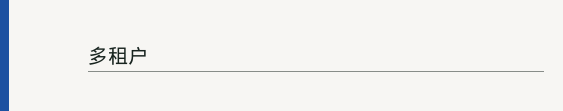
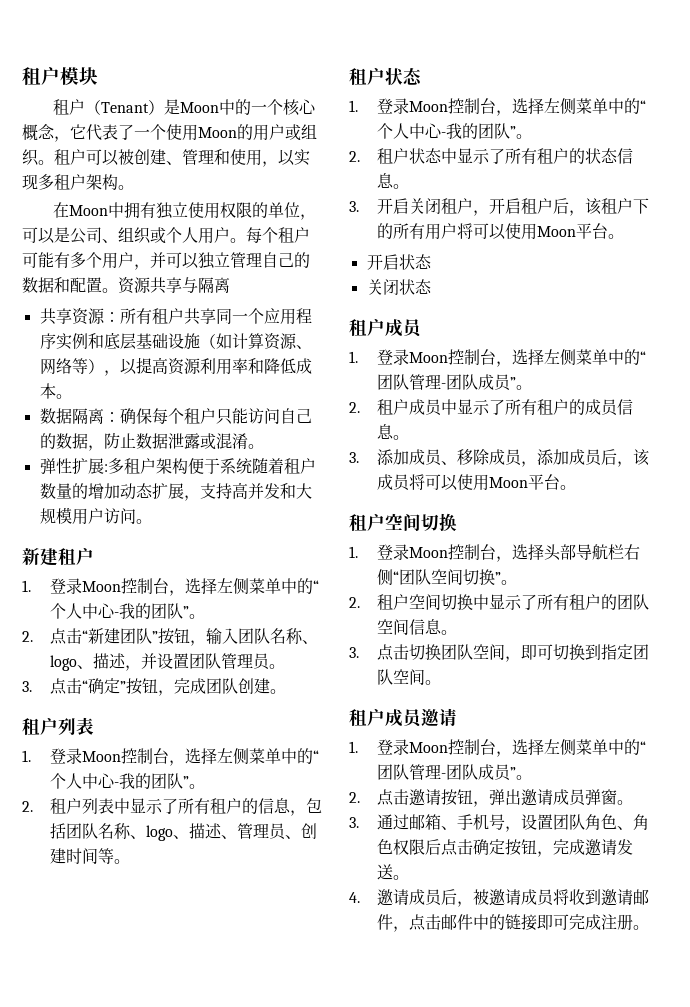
[88,46,148,65] 多租户 -> [22,67,98,85] [52,99,316,116] [22,124,317,142] [22,149,310,167] [22,174,134,190] [52,202,316,220] [22,227,310,244] [22,252,310,270] [22,277,230,294] [39,308,312,325] [39,332,312,350] [39,357,312,376] [39,383,72,399] [39,408,312,425] [39,432,264,451] [39,458,316,474] [39,482,312,501] [39,507,152,525] [22,547,94,566] [22,578,319,596] [49,603,205,619] [22,628,318,646] [49,653,285,671] [22,678,286,696] [22,717,94,736] [22,748,319,766] [49,773,205,789] [22,798,322,816] [49,823,317,841] [49,848,130,864] [349,67,422,85] [349,98,646,116] [376,123,532,139] [349,148,633,164] [376,173,409,189] [349,198,649,216] [376,223,624,240] [366,254,432,270] [366,279,432,295] [349,318,423,338] [349,349,646,367] [376,374,532,391] [349,399,633,416] [376,424,409,440] [349,449,650,467] [376,474,576,491] [349,513,457,532] [349,544,640,562] [376,569,517,586] [349,594,649,611] [376,619,457,635] [349,644,649,662] [376,669,441,685] [349,708,457,728] [349,739,646,757] [376,764,532,781] [349,789,633,807] [349,814,649,832] [376,839,633,857] [376,864,409,880] [349,889,649,907] [376,914,649,932] 租户模块 // 租户（Tenant）是Moon中的一个核心概念，它代表了一个使用Moon的用户或组织。租户可以被创建、管理和使用，以实现多租户架构。 // 在Moon中拥有独立使用权限的单位，可以是公司、组织或个人用户。每个租户可能有多个用户，并可以独立管理自己的数据和配置。资源共享与隔离 // 共享资源：所有租户共享同一个应用程序实例和底层基础设施（如计算资源、网络等），以提高资源利用率和降低成本。 // 数据隔离：确保每个租户只能访问自己的数据，防止数据泄露或混淆。 // 弹性扩展:多租户架构便于系统随着租户数量的增加动态扩展，支持高并发和大规模用户访问。 // 新建租户 // 1.登录Moon控制台，选择左侧菜单中的“个人中心-我的团队”。 // 2.点击“新建团队”按钮，输入团队名称、logo、描述，并设置团队管理员。 // 3.点击“确定”按钮，完成团队创建。 // 租户列表 // 1.登录Moon控制台，选择左侧菜单中的“个人中心-我的团队”。 // 2.租户列表中显示了所有租户的信息，包括团队名称、logo、描述、管理员、创建时间等。 // 租户状态 // 1.登录Moon控制台，选择左侧菜单中的“个人中心-我的团队”。 // 2.租户状态中显示了所有租户的状态信息。 // 3.开启关闭租户，开启租户后，该租户下的所有用户将可以使用Moon平台。 // 开启状态 // 关闭状态 // 租户成员 // 1.登录Moon控制台，选择左侧菜单中的“团队管理-团队成员”。 // 2.租户成员中显示了所有租户的成员信息。 // 3.添加成员、移除成员，添加成员后，该成员将可以使用Moon平台。 // 租户空间切换 // 1.登录Moon控制台，选择头部导航栏右侧“团队空间切换”。 // 2.租户空间切换中显示了所有租户的团队空间信息。 // 3.点击切换团队空间，即可切换到指定团队空间。 // 租户成员邀请 // 1.登录Moon控制台，选择左侧菜单中的“团队管理-团队成员”。 // 2.点击邀请按钮，弹出邀请成员弹窗。 // 3.通过邮箱、手机号，设置团队角色、角色权限后点击确定按钮，完成邀请发送。 // 4.邀请成员后，被邀请成员将收到邀请邮件，点击邮件中的链接即可完成注册。

